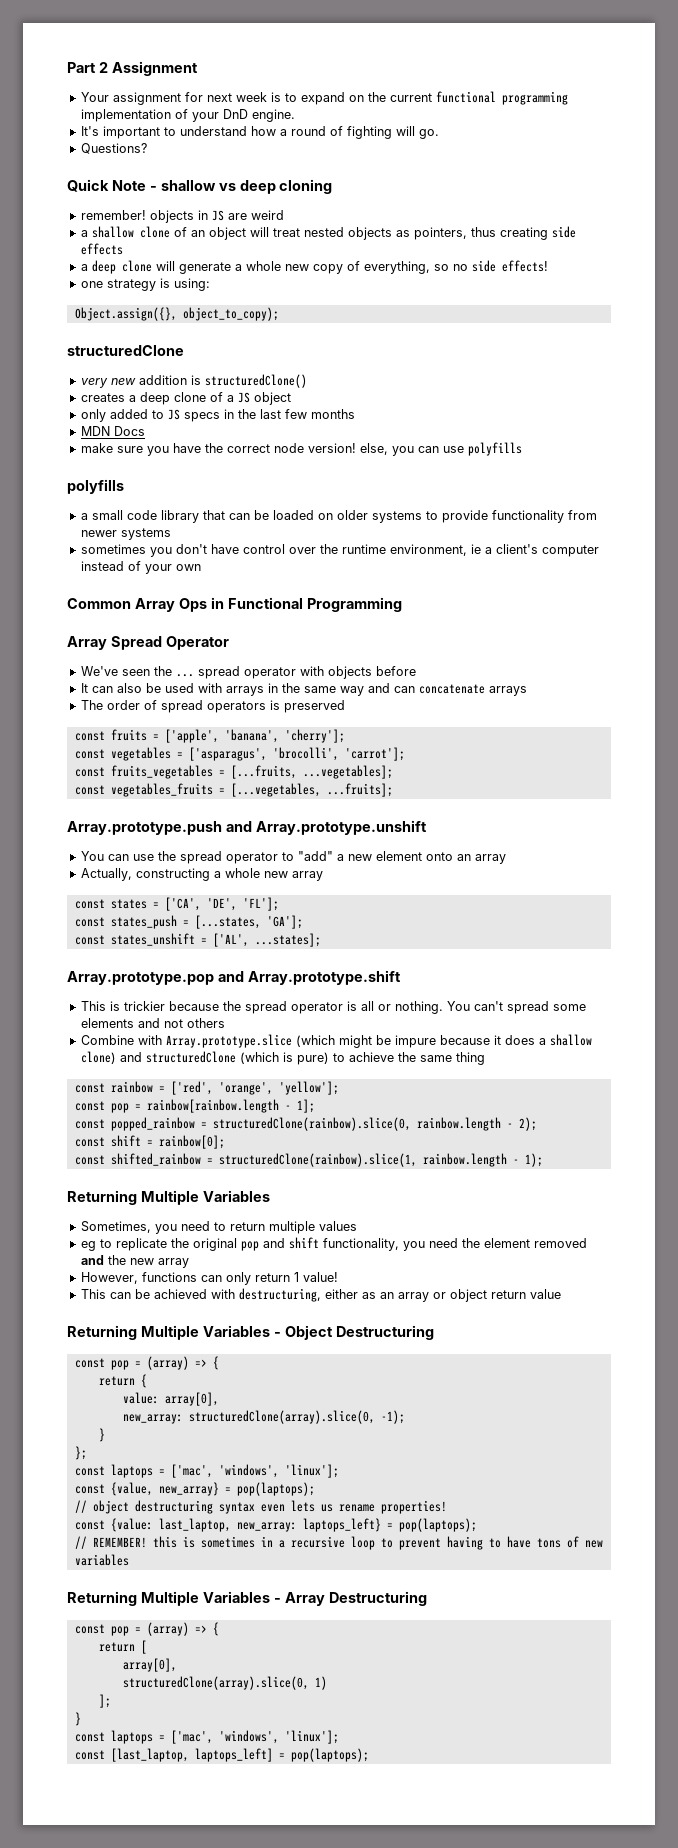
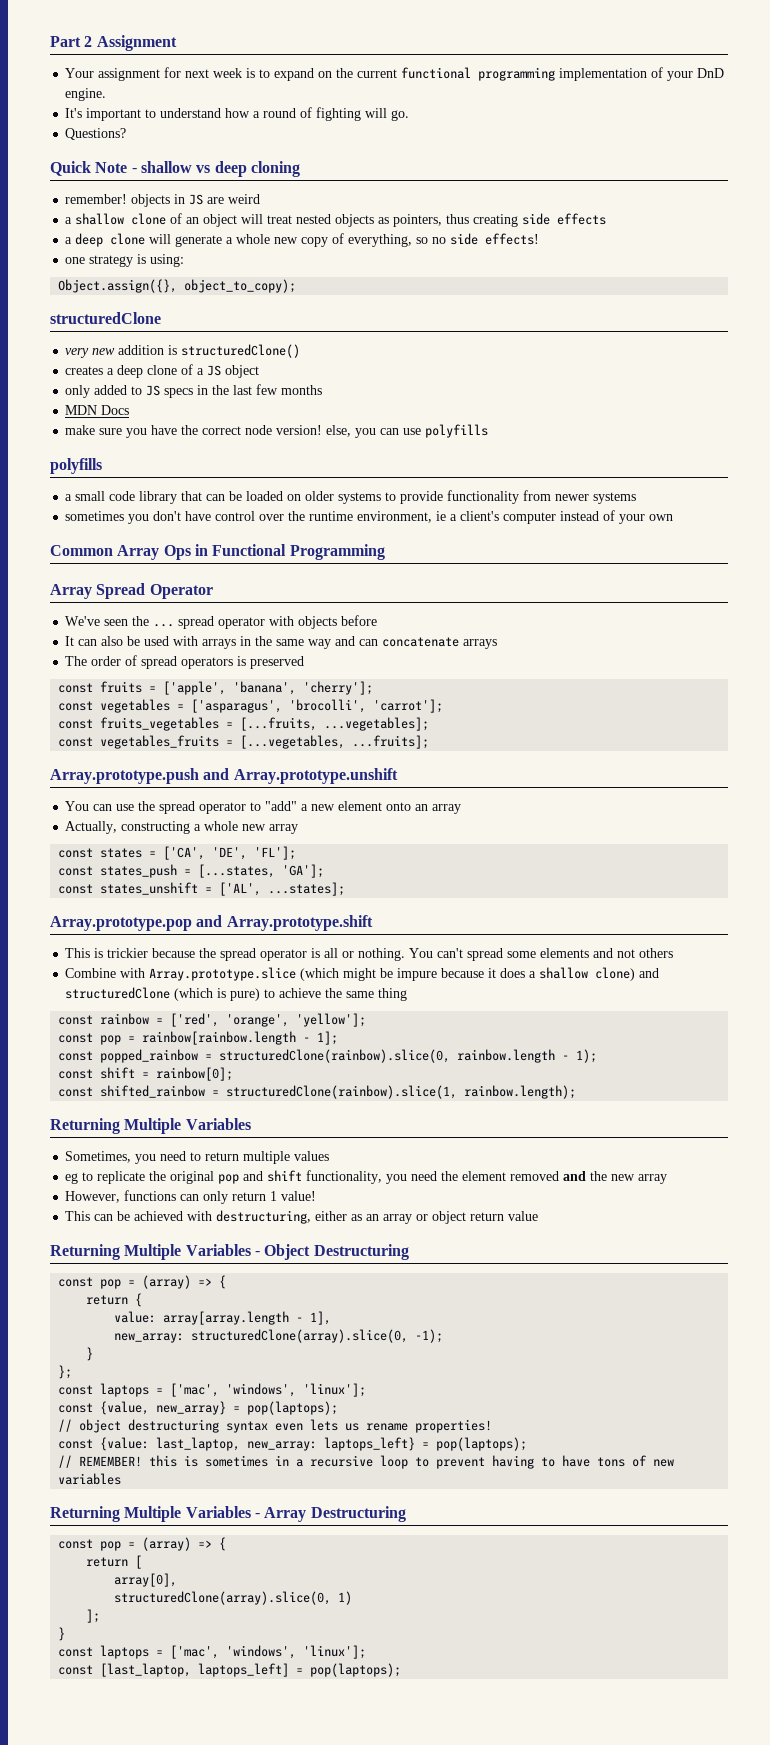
[518,1117,537,1131] 2); -> [576,1049,598,1063] 1);
[422,1153,543,1167] rainbow.length - 1); -> [464,1085,577,1099] rainbow.length);
[164,1392,219,1406] array[0], -> [163,1311,332,1325] array[array.length - 1],

